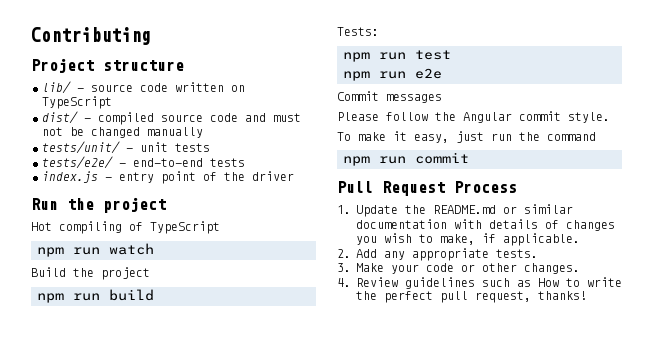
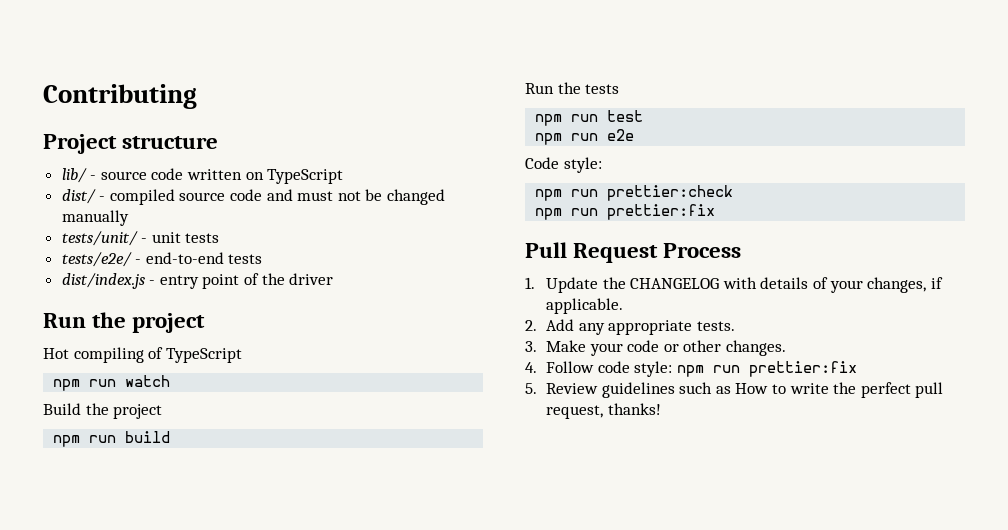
[42,171,98,183] index.js -> [61,273,145,289] dist/index.js
[337,27,379,36] Tests: -> [525,82,620,94] Run the tests
[337,91,442,103] [337,111,610,123] [337,131,596,143] [343,152,469,166] Commit messages // Please follow the Angular commit style. // To make it easy, just run the command // npm run commit -> [525,157,602,173] [535,185,734,201] [535,204,716,220] Code style: // npm run prettier:check // npm run prettier:fix
[433,204,573,214] [356,219,615,231] [356,233,475,245] README.md or similar documentation with details of changes you wish to make, -> [630,277,927,293] CHANGELOG with details of your changes,
(351, 282) none -> [546,361,857,377] [525,383,537,394] Follow code style: npm run prettier:fix // 5.

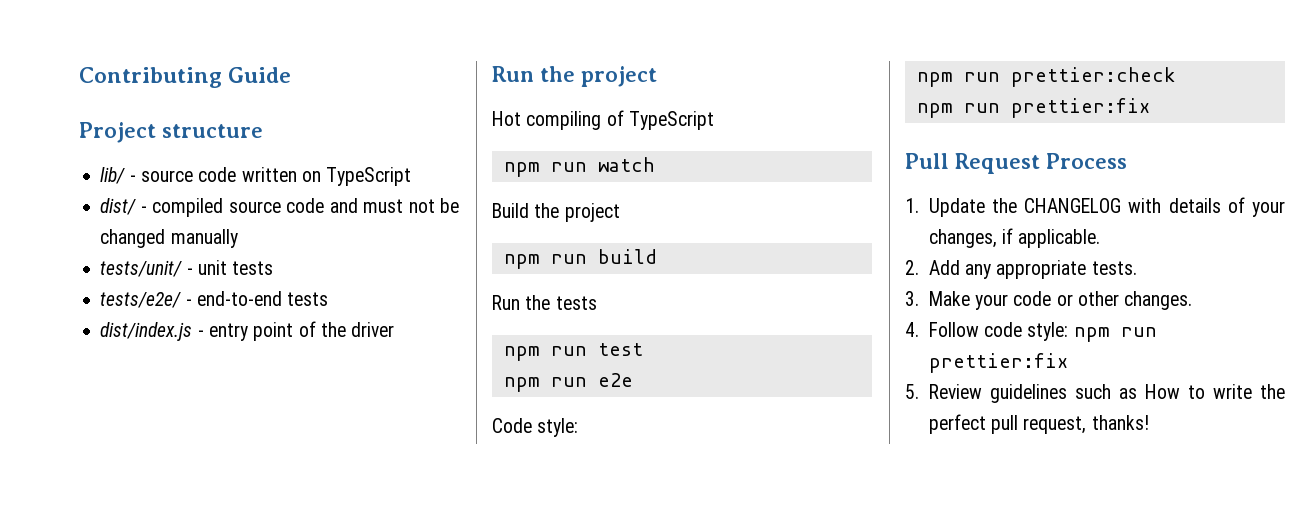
(197, 96) none -> [228,67,292,83] Guide

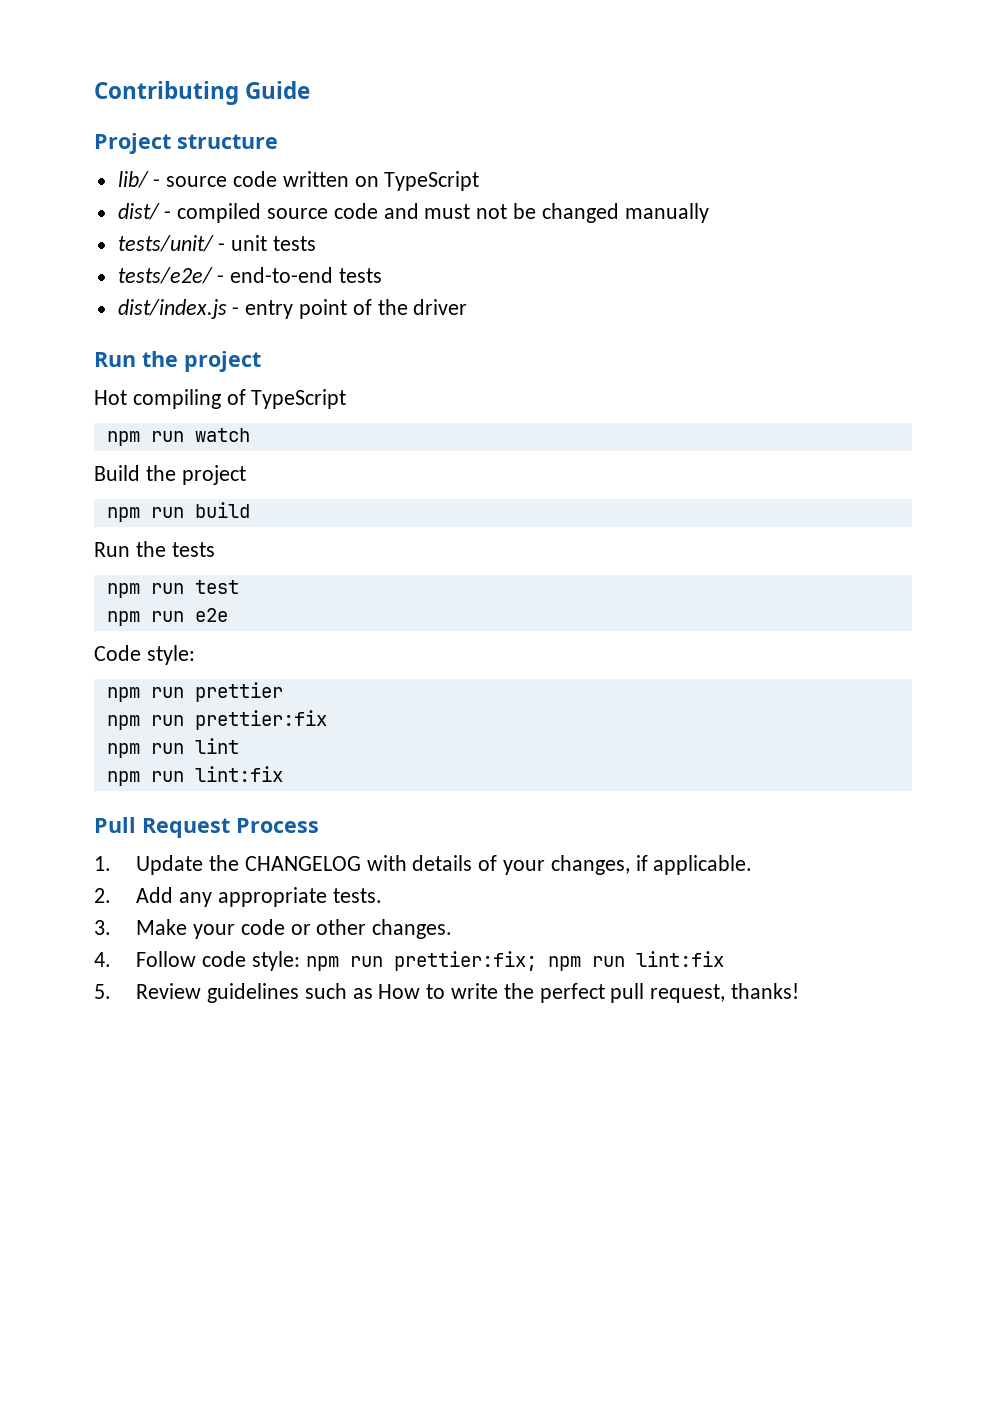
[1010,67,1175,87] [916,98,1150,118] prettier:check // npm run prettier:fix -> [194,682,283,702] [106,710,327,730] [106,738,239,758] [106,766,283,786] prettier // npm run prettier:fix // npm run lint // npm run lint:fix
[928,353,1068,373] prettier:fix -> [393,951,724,971] prettier:fix; npm run lint:fix

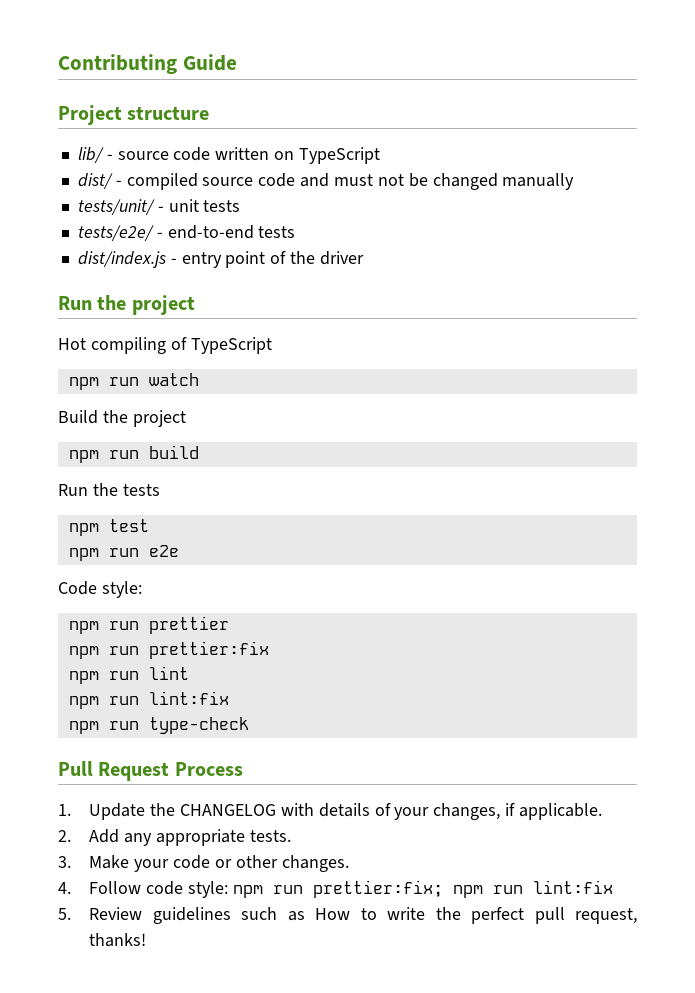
[150,583,184,594] run -> (99, 529) none
(283, 774) none -> [68,717,249,734] // npm run type-check

